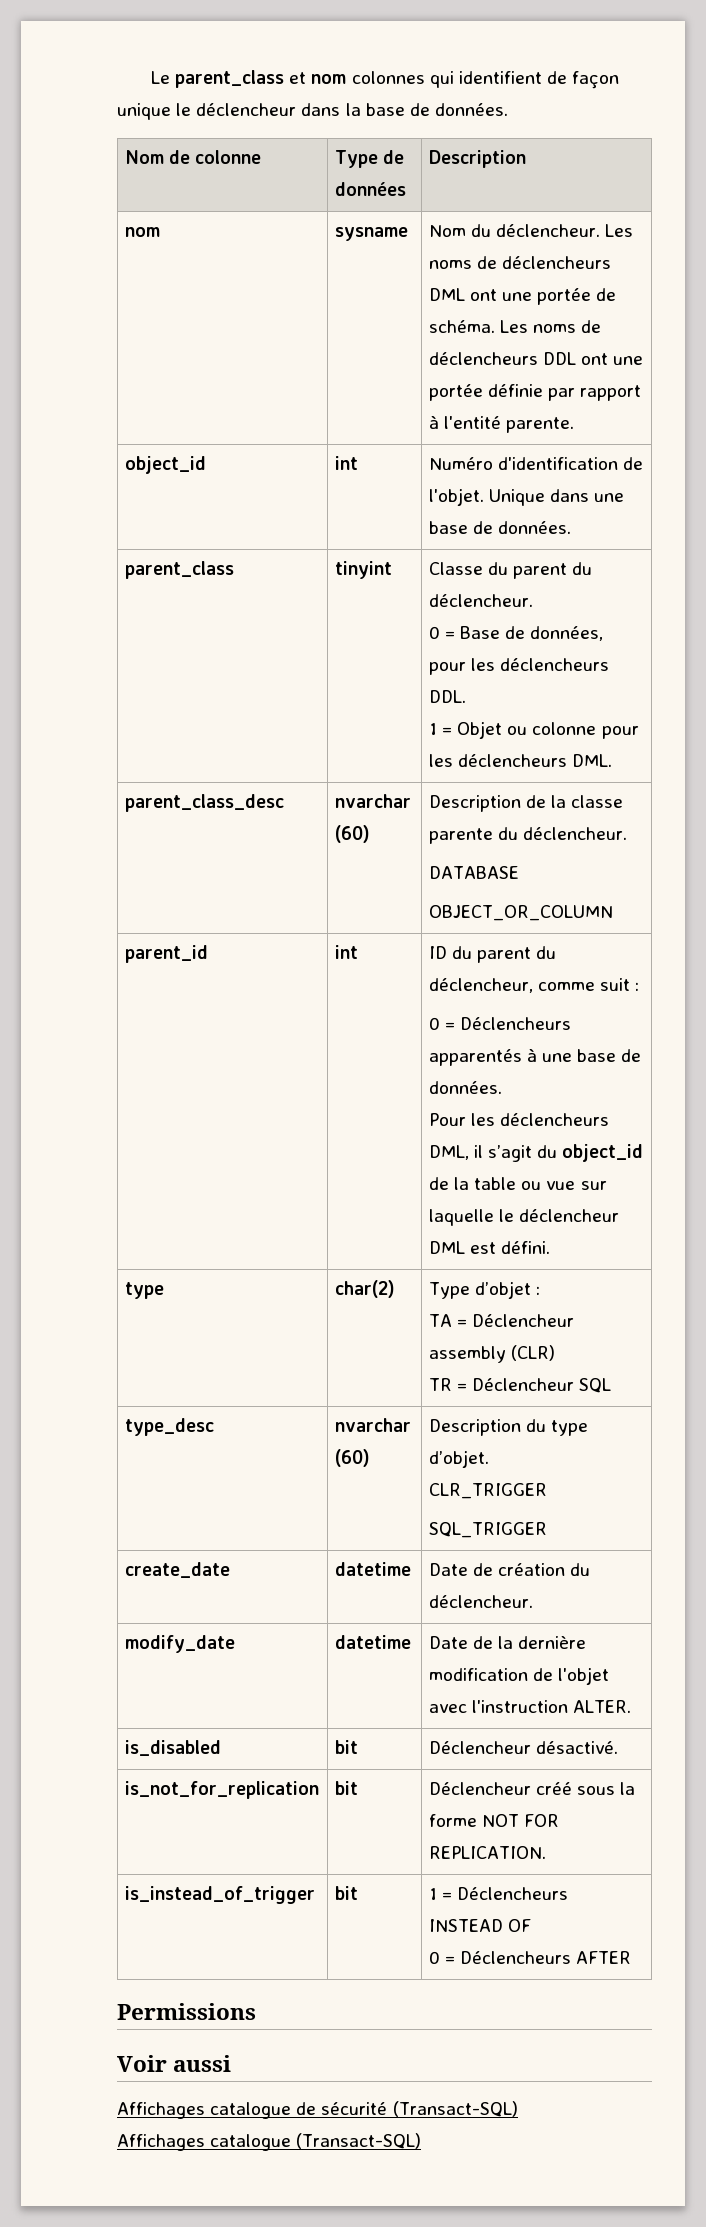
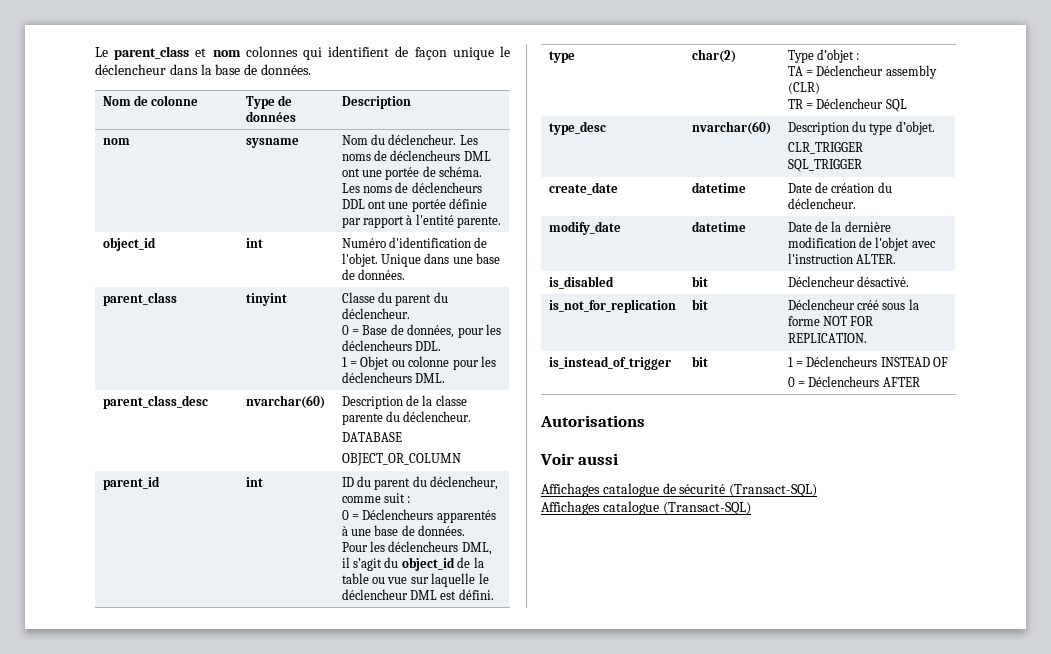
[334,794,411,808] [334,825,370,843] nvarchar (60) -> [245,395,325,409] nvarchar(60)
[334,1418,411,1432] [334,1449,370,1467] nvarchar (60) -> [691,121,771,135] nvarchar(60)
[117,2003,256,2020] Permissions -> [540,415,645,427] Autorisations

